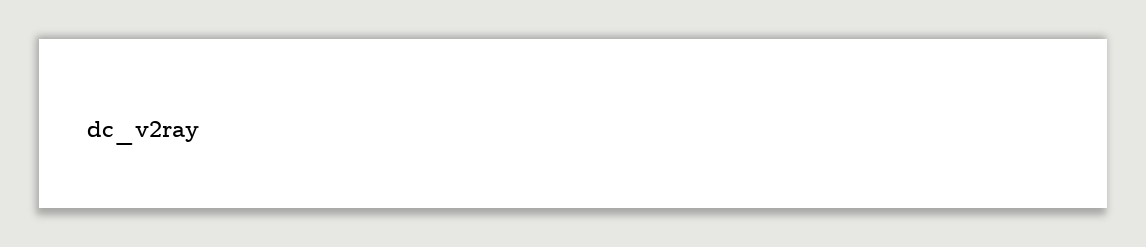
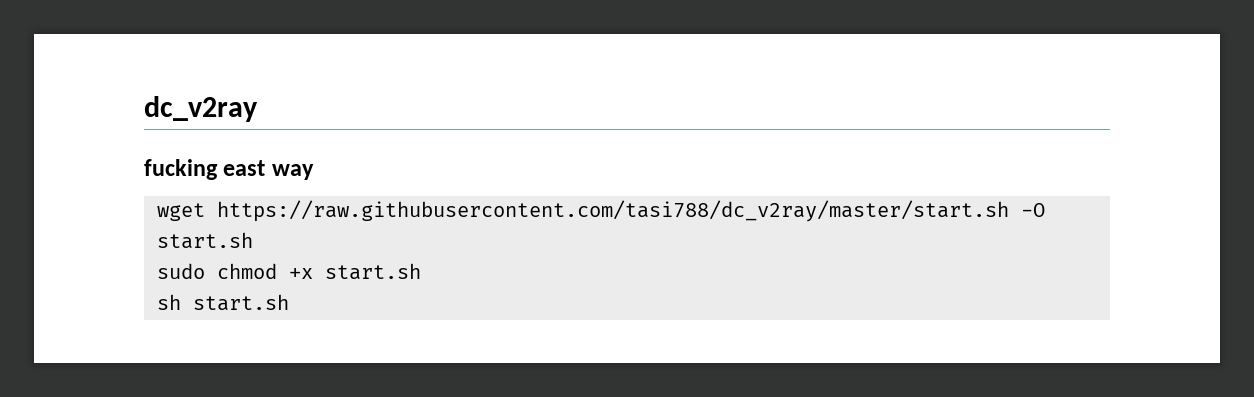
(199, 133) none -> [144,159,314,180] [156,200,1045,222] [156,232,253,249] [156,263,421,280] [156,294,289,311] // fucking east way // wget https://raw.githubusercontent.com/tasi788/dc_v2ray/master/start.sh -O start.sh // sudo chmod +x start.sh // sh start.sh

